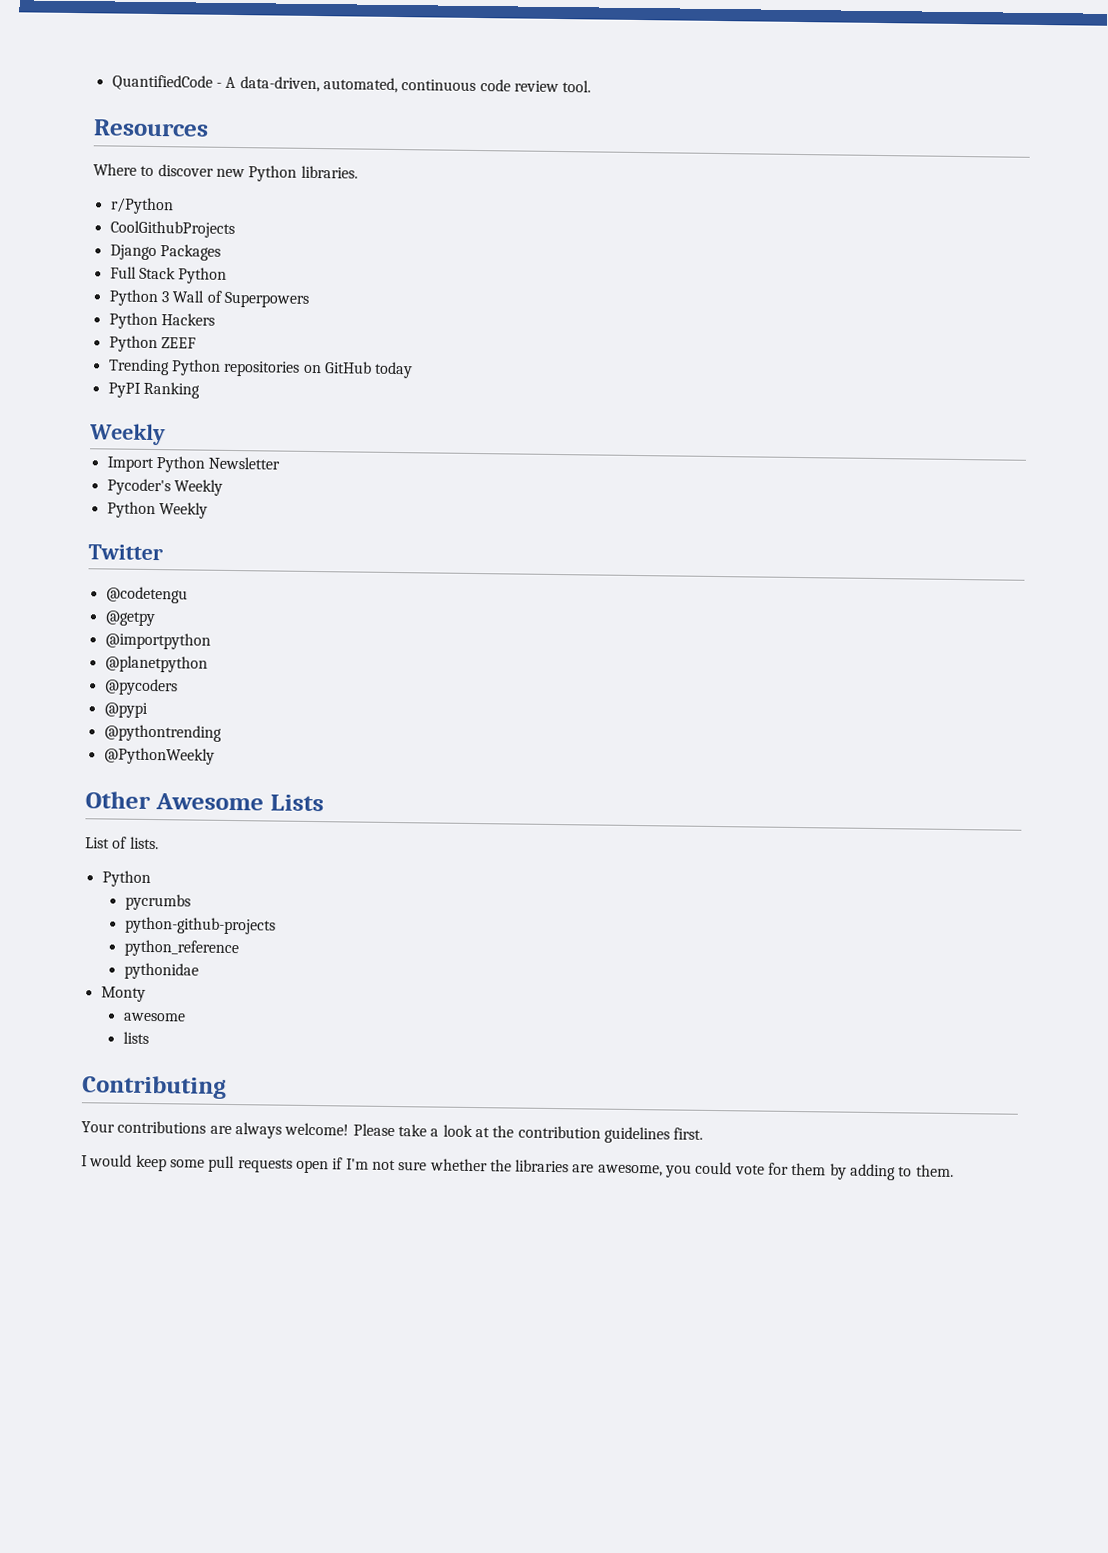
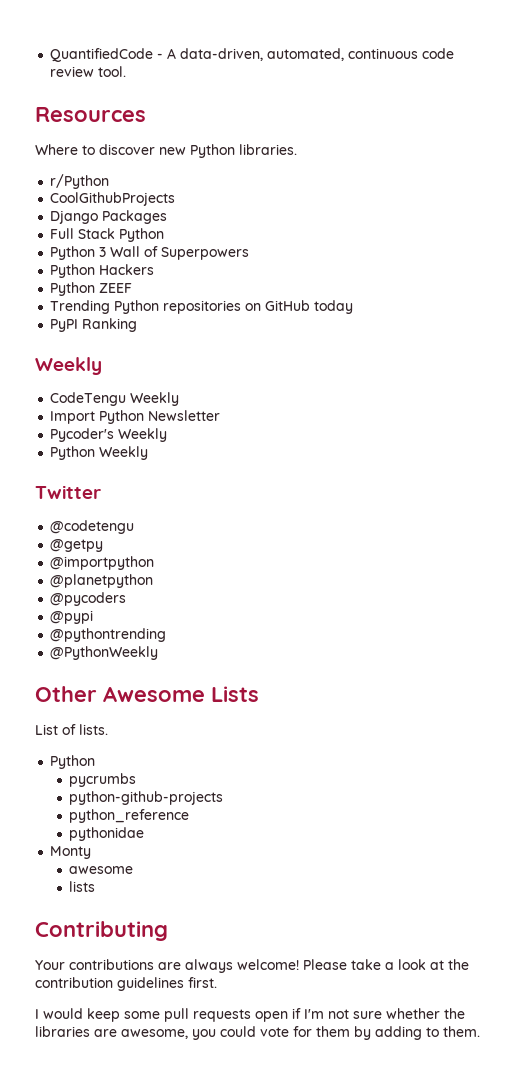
(166, 434) none -> [50,392,180,406] // CodeTengu Weekly

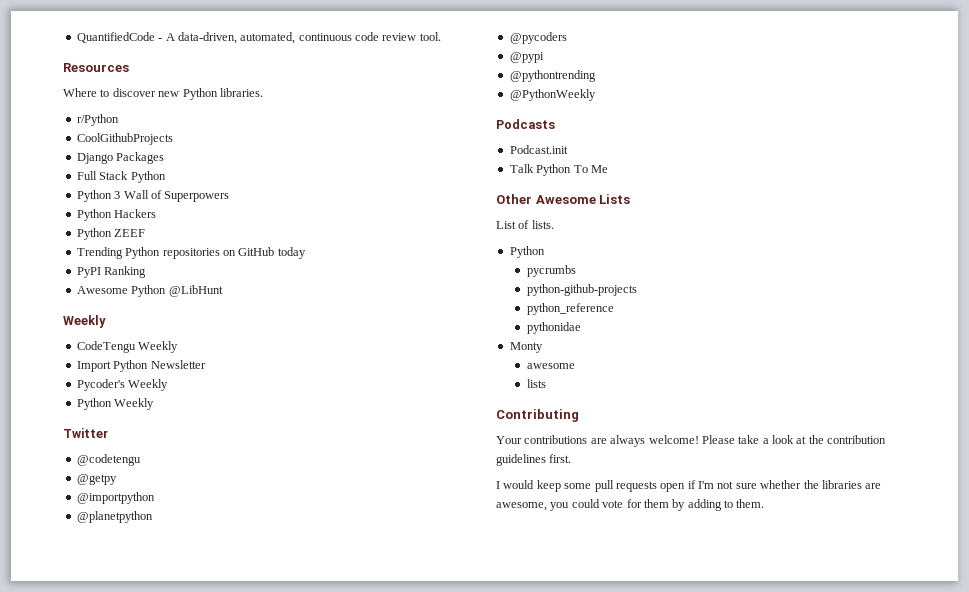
(138, 325) none -> [76,285,223,297] // Awesome Python @LibHunt
(159, 653) none -> [496,119,555,129] [509,145,568,154] [509,164,608,176] // Podcasts // Podcast.init // Talk Python To Me

